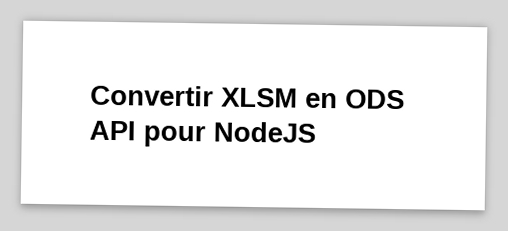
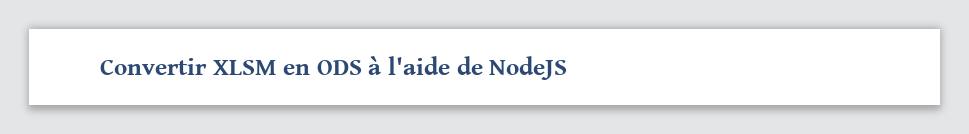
[89,120,206,148] API pour -> [368,56,483,75] à l'aide de

